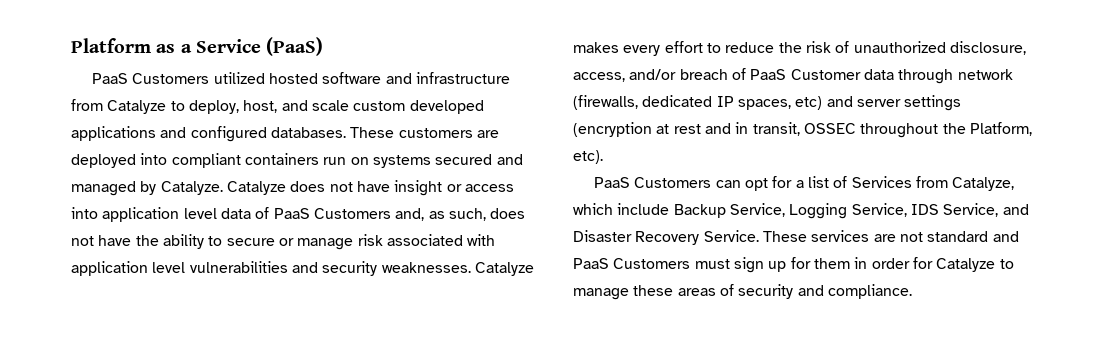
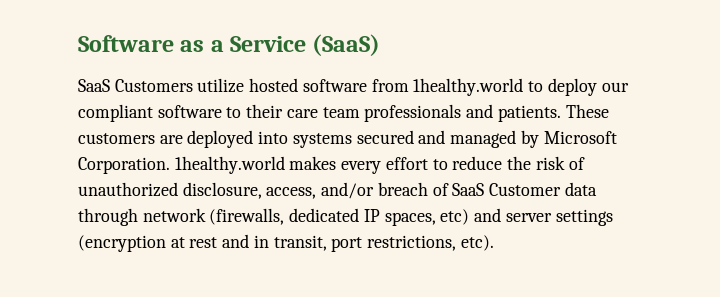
[71,38,151,53] Platform -> [78,35,174,52] Software
[266,37,324,56] [92,72,511,84] [71,99,484,114] [71,126,346,142] (PaaS) // PaaS Customers utilized hosted software and infrastructure from Catalyze to deploy, host, and scale custom developed applications and configured databases. -> [312,34,381,56] [78,78,629,96] [78,104,561,122] (SaaS) // SaaS Customers utilize hosted software from 1healthy.world to deploy our compliant software to their care team professionals and patients.
[171,153,369,168] compliant containers run on -> (289, 137) none
[160,180,514,196] [71,207,526,222] [71,234,496,250] [71,261,534,276] Catalyze. Catalyze does not have insight or access into application level data of PaaS Customers and, as such, does not have the ability to secure or manage risk associated with application level vulnerabilities and security weaknesses. Catalyze -> [543,131,617,144] [78,156,285,174] Microsoft Corporation. 1healthy.world
[750,69,787,80] PaaS -> [452,183,485,196] SaaS
[803,122,1032,138] [573,150,603,164] [594,176,1015,191] [573,203,1029,219] [573,230,1019,245] [573,257,1014,273] [573,284,912,300] OSSEC throughout the Platform, etc). // PaaS Customers can opt for a list of Services from Catalyze, which include Backup Service, Logging Service, IDS Service, and Disaster Recovery Service. These services are not standard and PaaS Customers must sign up for them in order for Catalyze to manage these areas of security and compliance. -> [331,235,494,252] port restrictions, etc).

